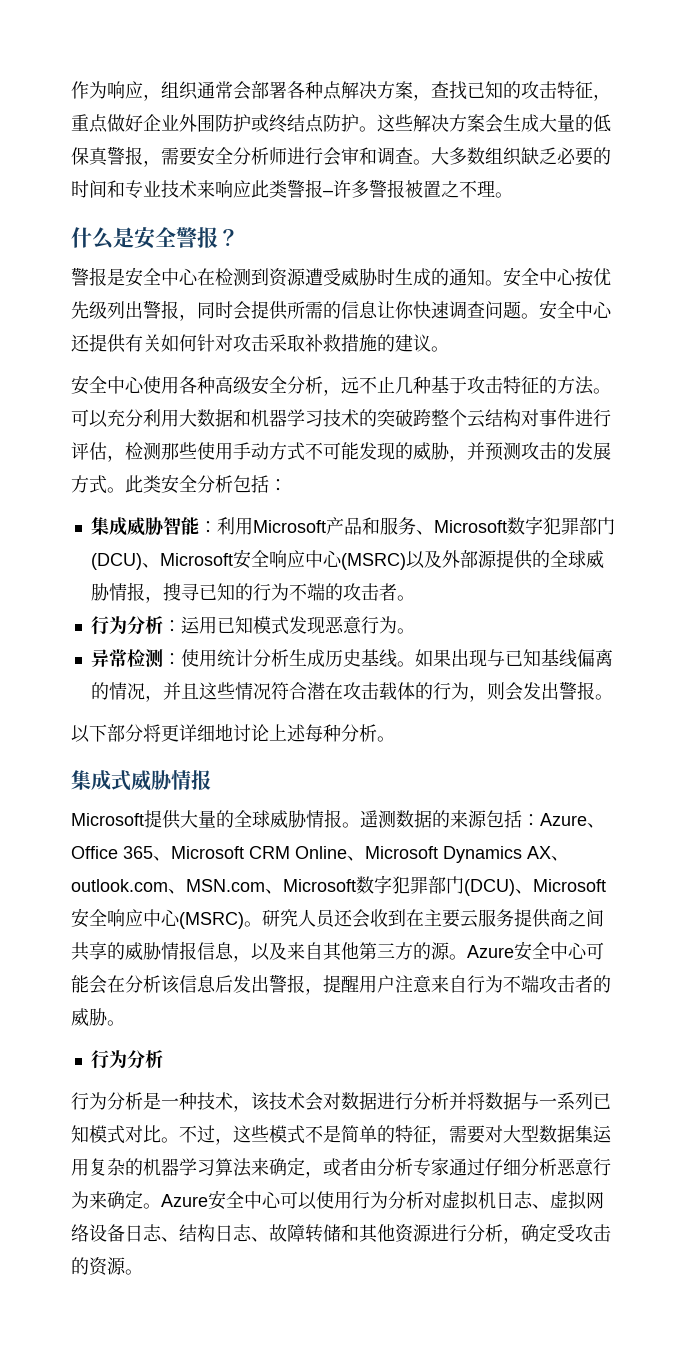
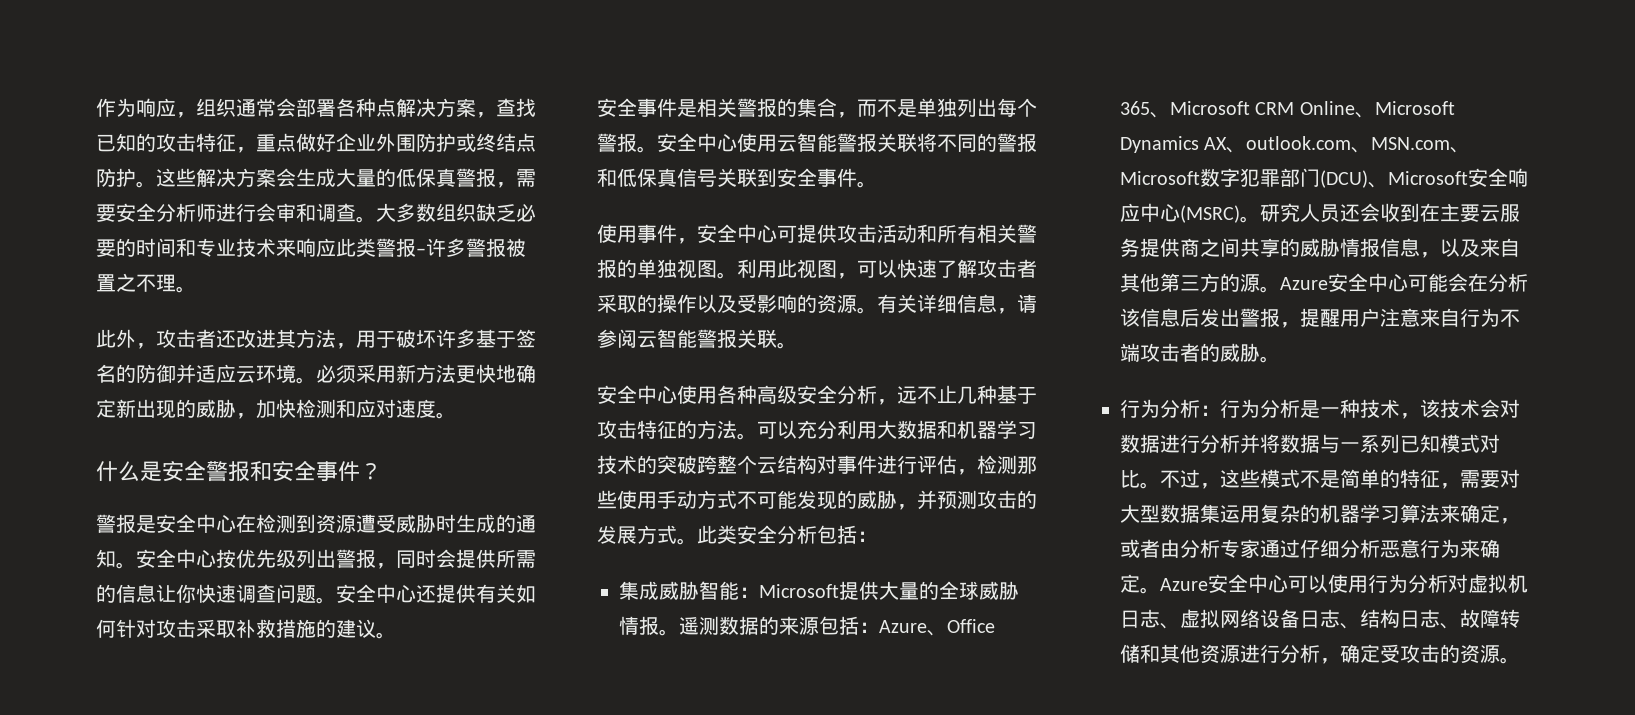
(513, 195) none -> [96,329,536,349] [96,364,536,384] [96,399,456,419] // 此外，攻击者还改进其方法，用于破坏许多基于签名的防御并适应云环境。必须采用新方法更快地确定新出现的威胁，加快检测和应对速度。
(218, 237) none -> [250,461,360,482] 和安全事件
(449, 349) none -> [597,98,1037,118] [597,133,1037,153] [597,168,877,188] [597,224,1037,244] [597,259,1037,279] [597,294,1037,314] [597,329,797,349] // 安全事件是相关警报的集合，而不是单独列出每个警报。安全中心使用云智能警报关联将不同的警报和低保真信号关联到安全事件。 // 使用事件，安全中心可提供攻击活动和所有相关警报的单独视图。利用此视图，可以快速了解攻击者采取的操作以及受影响的资源。有关详细信息，请参阅云智能警报关联。
[216,516,615,535] [90,549,604,570] [90,582,415,603] [90,616,415,635] [90,649,613,668] [90,681,613,702] [71,724,395,743] [71,770,211,791] 利用Microsoft产品和服务、Microsoft数字犯罪部门(DCU)、Microsoft安全响应中心(MSRC)以及外部源提供的全球威胁情报，搜寻已知的行为不端的攻击者。 // 行为分析：运用已知模式发现恶意行为。 // 异常检测：使用统计分析生成历史基线。如果出现与已知基线偏离的情况，并且这些情况符合潜在攻击载体的行为，则会发出警报。 // 以下部分将更详细地讨论上述每种分析。 // 集成式威胁情报 // -> (759, 592) none
(163, 1059) // -> [1200,405,1220,416] ：

